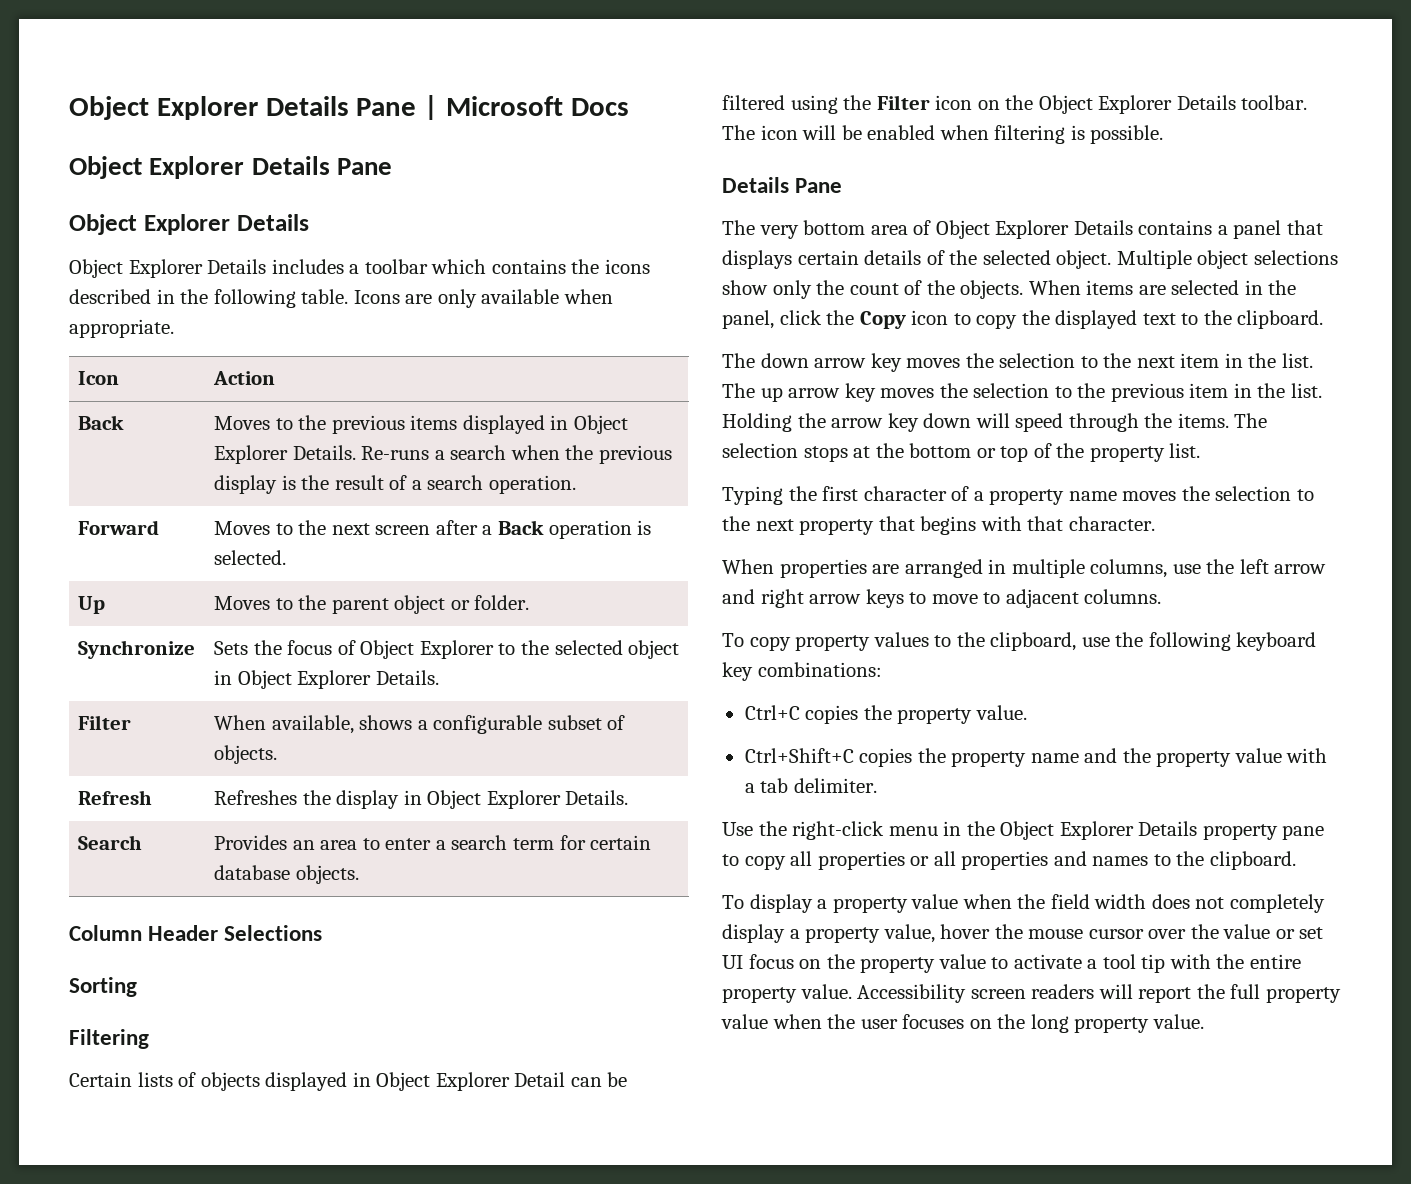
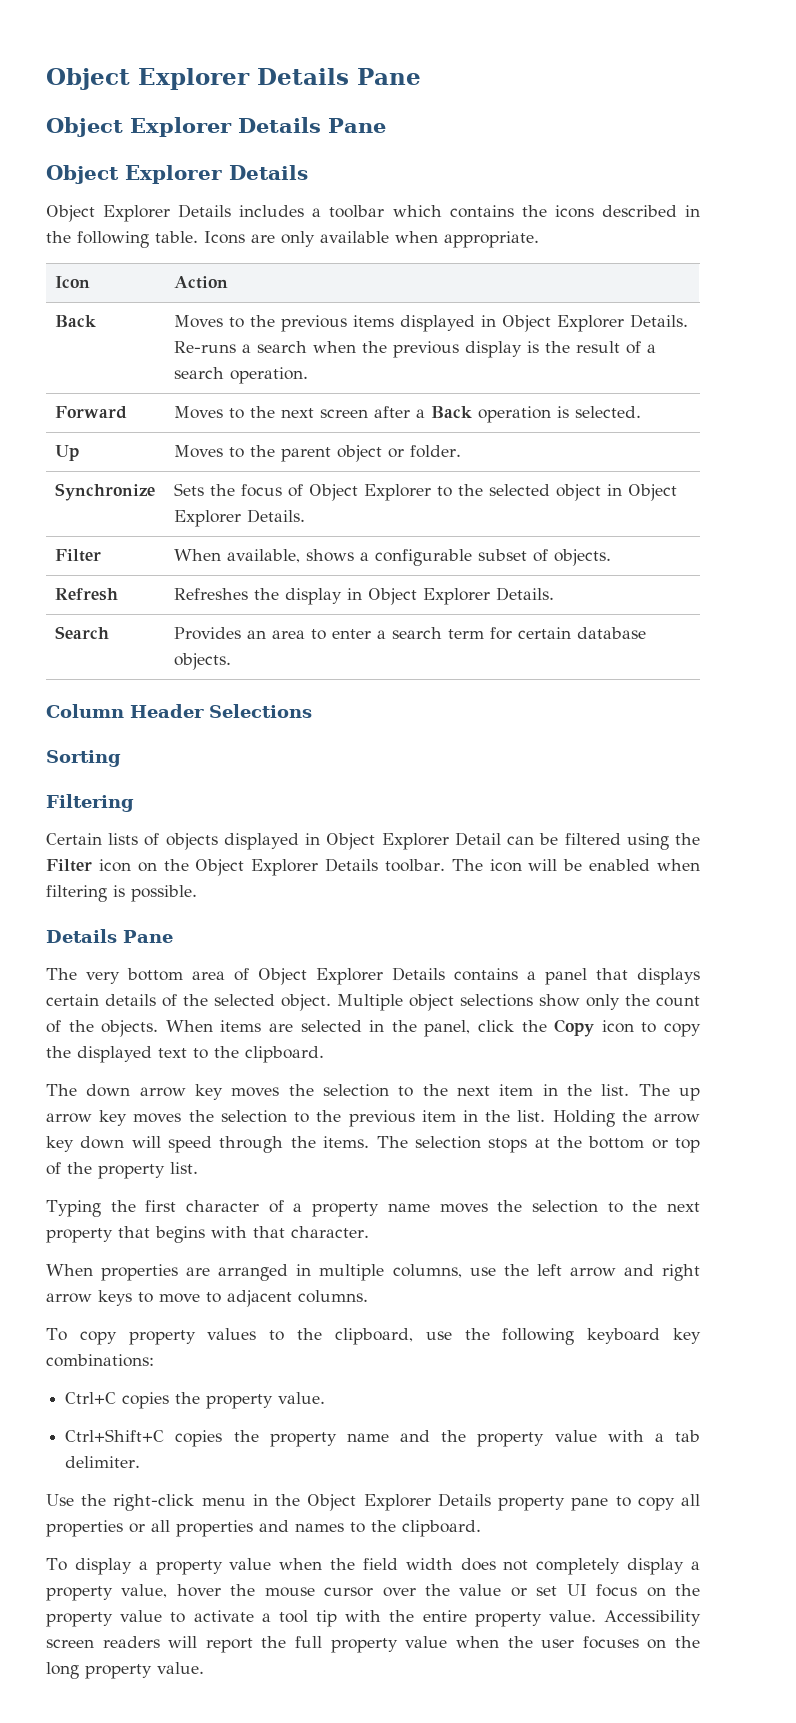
[69,95,629,120] Object Explorer Details Pane | Microsoft Docs -> [46,68,421,90] Object Explorer Details Pane

